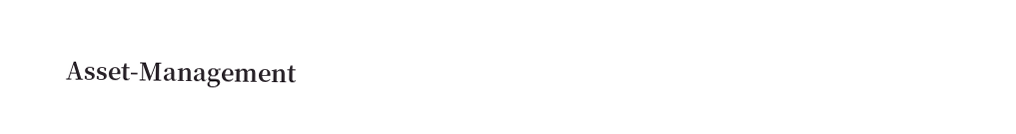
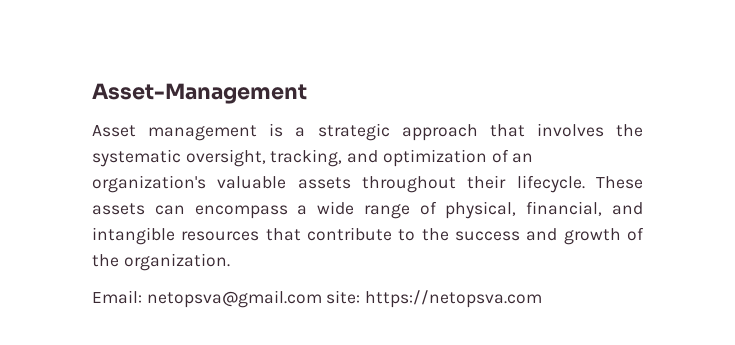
(298, 75) none -> [92,123,643,141] [92,149,534,167] [92,175,643,193] [92,201,643,219] [92,227,644,245] [92,253,230,271] [92,290,543,308] // Asset management is a strategic approach that involves the systematic oversight, tracking, and optimization of an organization's valuable assets throughout their lifecycle. These assets can encompass a wide range of physical, financial, and intangible resources that contribute to the success and growth of the organization. // Email: netopsva@gmail.com site: https://netopsva.com

